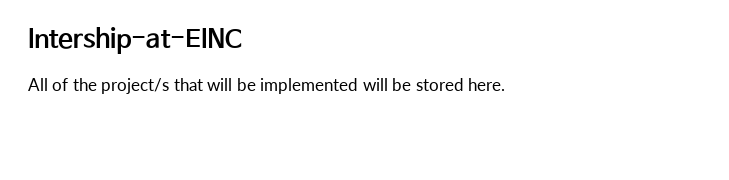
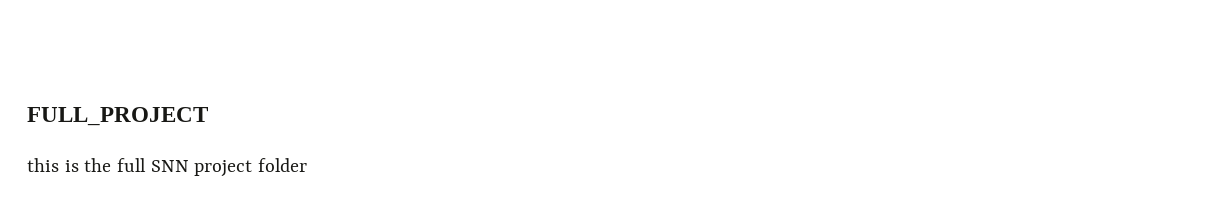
[28,27,242,54] [28,78,506,94] Intership-at-EINC // All of the project/s that will be implemented will be stored here. -> [27,107,208,126] [27,158,308,177] FULL_PROJECT // this is the full SNN project folder

